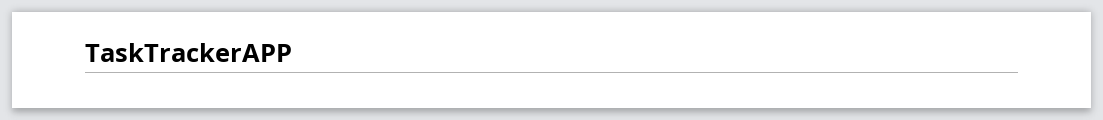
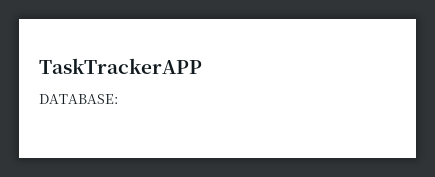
(292, 52) none -> [39,94,118,104] // DATABASE:

